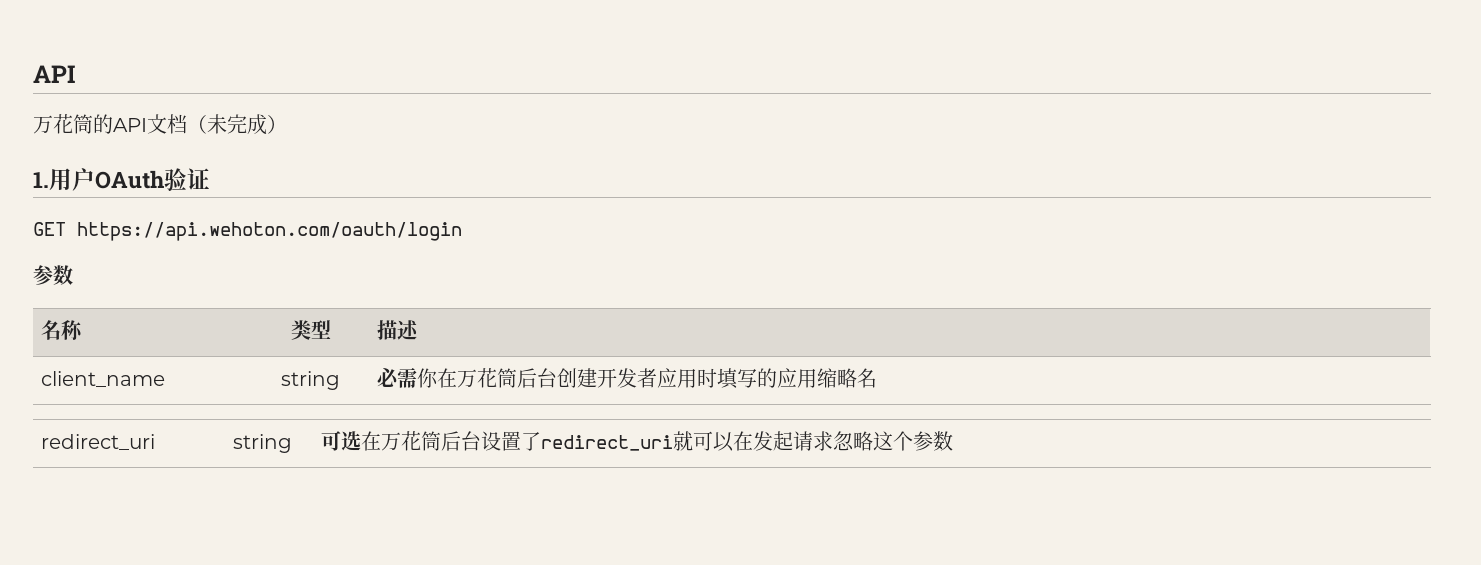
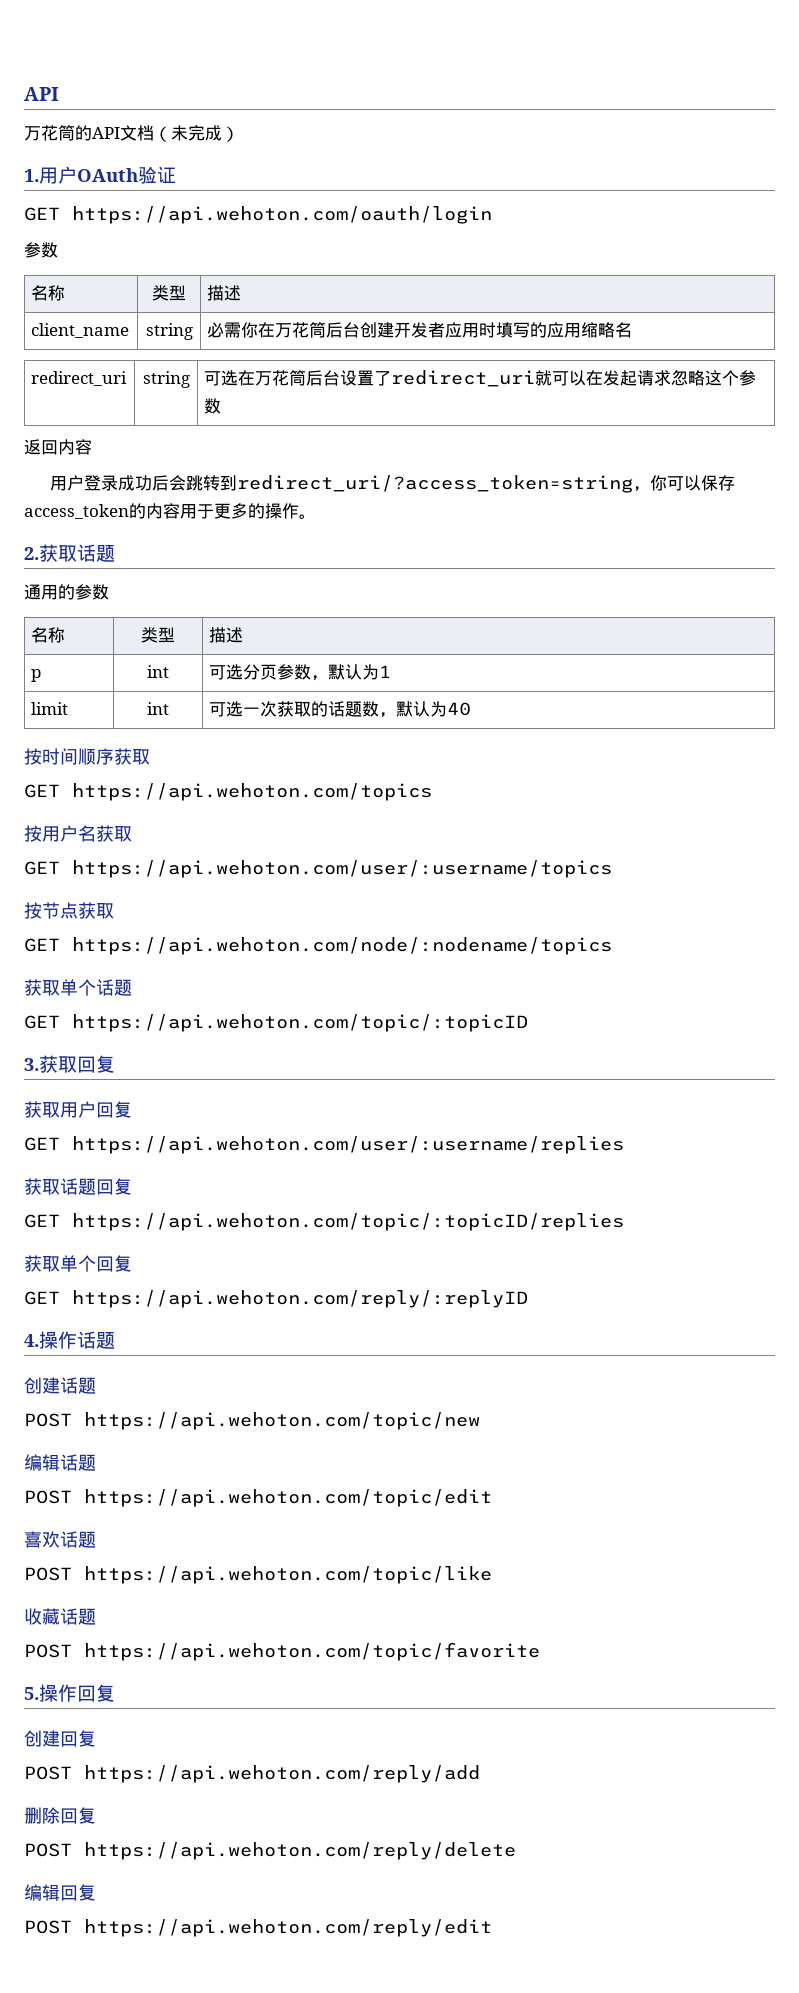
(954, 441) none -> [24,439,92,455] [49,475,735,493] [24,503,316,519] [24,544,115,562] [24,584,109,600] [31,627,66,643] [141,627,175,643] [209,627,244,643] [31,669,42,682] [147,665,169,678] [209,664,392,681] [31,702,69,715] [147,702,169,715] [209,701,472,718] [24,748,150,765] [24,783,432,801] [24,825,132,842] [24,860,612,878] [24,902,114,919] [24,937,612,955] [24,979,132,996] [24,1014,528,1032] [24,1055,115,1073] [24,1101,132,1118] [24,1136,624,1154] [24,1178,132,1195] [24,1213,624,1231] [24,1255,132,1272] [24,1290,528,1308] [24,1331,115,1349] [24,1377,96,1394] [24,1412,480,1430] [24,1454,96,1471] [24,1489,492,1507] [24,1531,96,1548] [24,1566,492,1584] [24,1608,96,1625] [24,1642,540,1661] [24,1684,115,1702] [24,1730,96,1747] [24,1765,480,1783] [24,1807,96,1824] [24,1842,516,1860] [24,1884,96,1901] [24,1919,492,1937] // 返回内容 // 用户登录成功后会跳转到redirect_uri/?access_token=string，你可以保存access_token的内容用于更多的操作。 // 2.获取话题 // 通用的参数 // 名称 | 类型 | 描述 // p | int | 可选分页参数，默认为1 // limit | int | 可选一次获取的话题数，默认为40 // 按时间顺序获取 // GET https://api.wehoton.com/topics // 按用户名获取 // GET https://api.wehoton.com/user/:username/topics // 按节点获取 // GET https://api.wehoton.com/node/:nodename/topics // 获取单个话题 // GET https://api.wehoton.com/topic/:topicID // 3.获取回复 // 获取用户回复 // GET https://api.wehoton.com/user/:username/replies // 获取话题回复 // GET https://api.wehoton.com/topic/:topicID/replies // 获取单个回复 // GET https://api.wehoton.com/reply/:replyID // 4.操作话题 // 创建话题 // POST https://api.wehoton.com/topic/new // 编辑话题 // POST https://api.wehoton.com/topic/edit // 喜欢话题 // POST https://api.wehoton.com/topic/like // 收藏话题 // POST https://api.wehoton.com/topic/favorite // 5.操作回复 // 创建回复 // POST https://api.wehoton.com/reply/add // 删除回复 // POST https://api.wehoton.com/reply/delete // 编辑回复 // POST https://api.wehoton.com/reply/edit

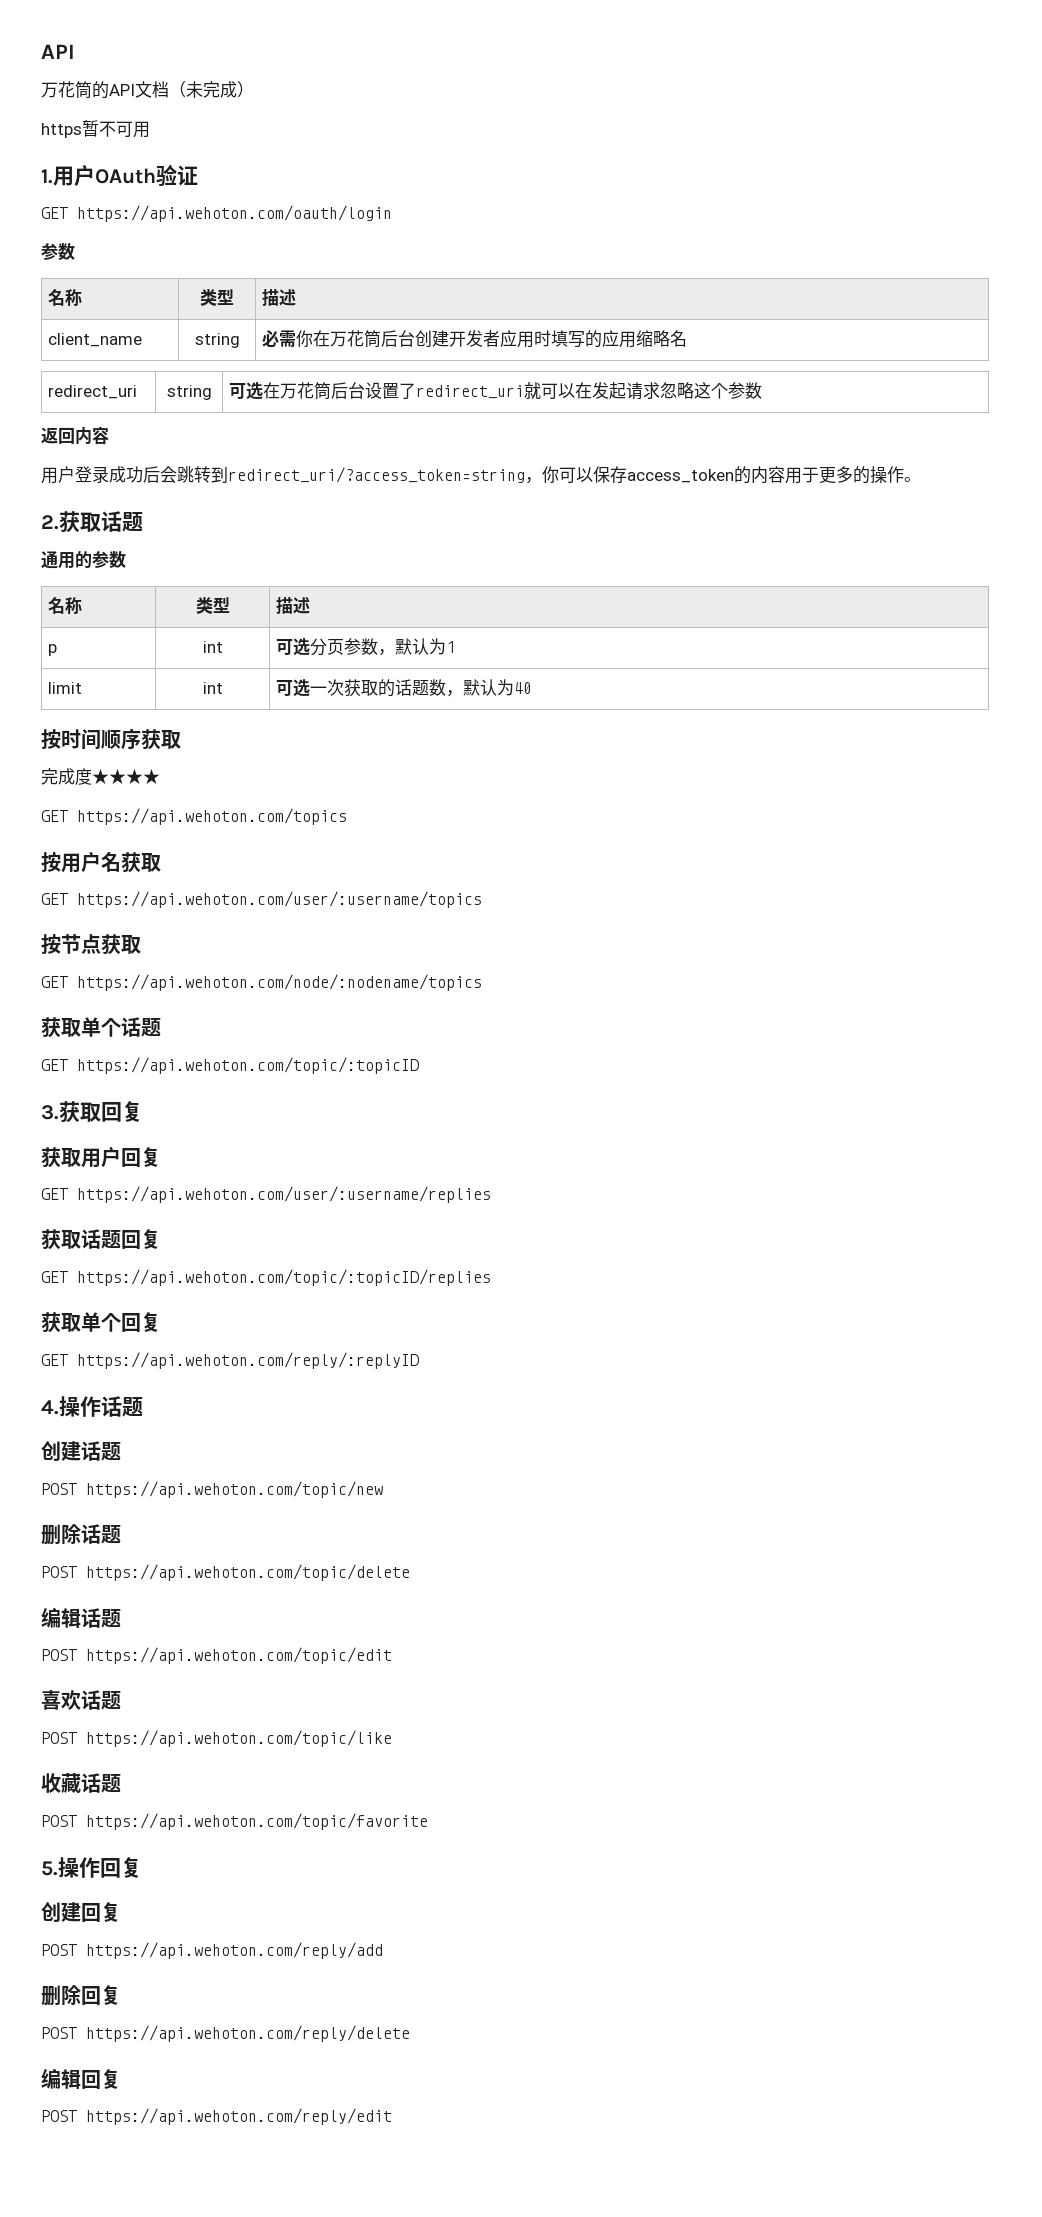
(239, 134) none -> [41,120,150,138] // https暂不可用
(150, 757) none -> [41,768,160,785] // 完成度★★★★
(480, 1421) none -> [41,1524,121,1545] [41,1564,410,1581] // 删除话题 // POST https://api.wehoton.com/topic/delete

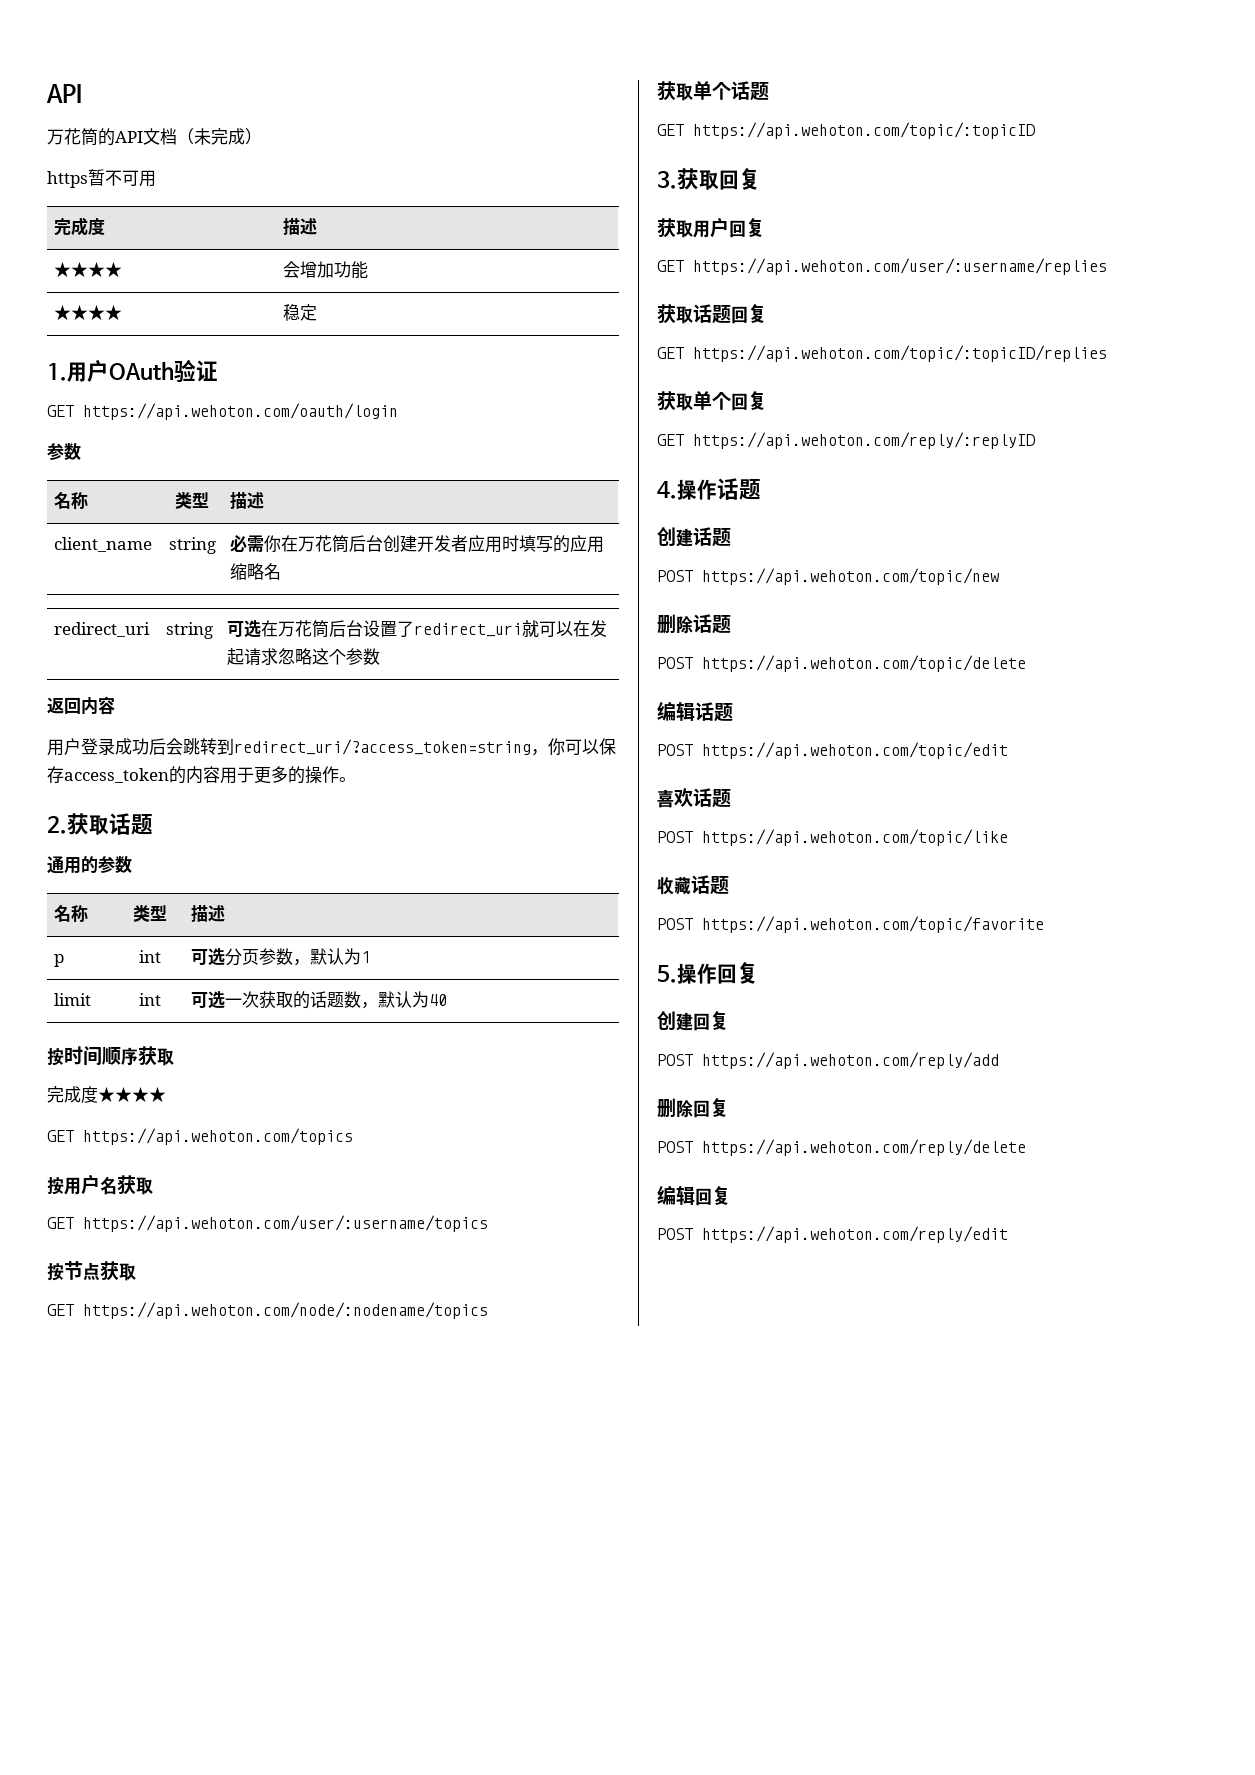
(150, 129) none -> [54,217,106,236] [283,218,318,235] [54,262,123,278] [283,261,369,279] [54,305,123,321] [283,304,318,321] // 完成度 | 描述 // ★★★★ | 会增加功能 // ★★★★ | 稳定

